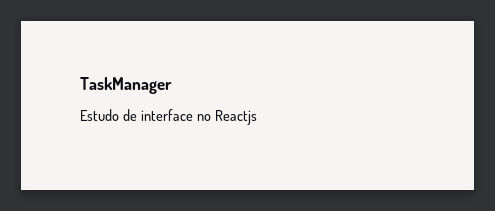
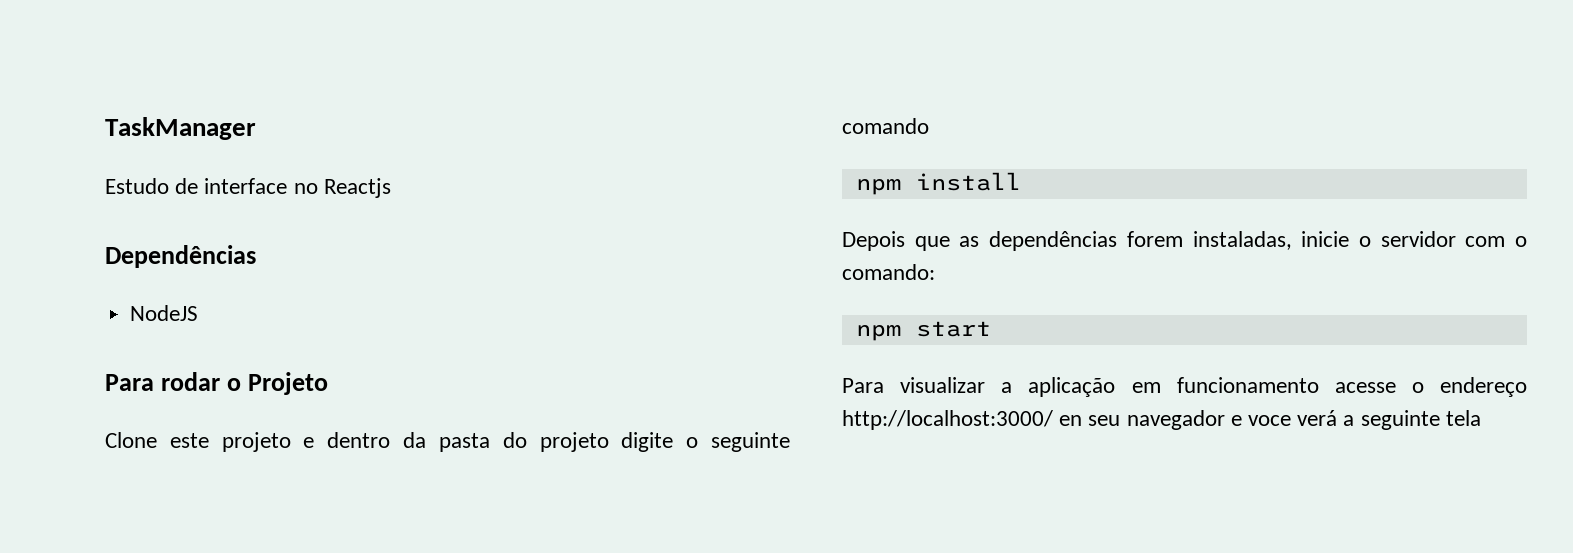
(257, 117) none -> [105,245,256,268] [130,305,199,321] [105,372,328,395] [105,432,790,452] [842,118,929,134] [855,172,1021,195] [842,231,1527,251] [842,264,935,280] [855,321,991,341] [842,377,1527,397] [842,410,1481,430] // Dependências // NodeJS // Para rodar o Projeto // Clone este projeto e dentro da pasta do projeto digite o seguinte comando // npm install // Depois que as dependências forem instaladas, inicie o servidor com o comando: // npm start // Para visualizar a aplicação em funcionamento acesse o endereço http://localhost:3000/ en seu navegador e voce verá a seguinte tela

